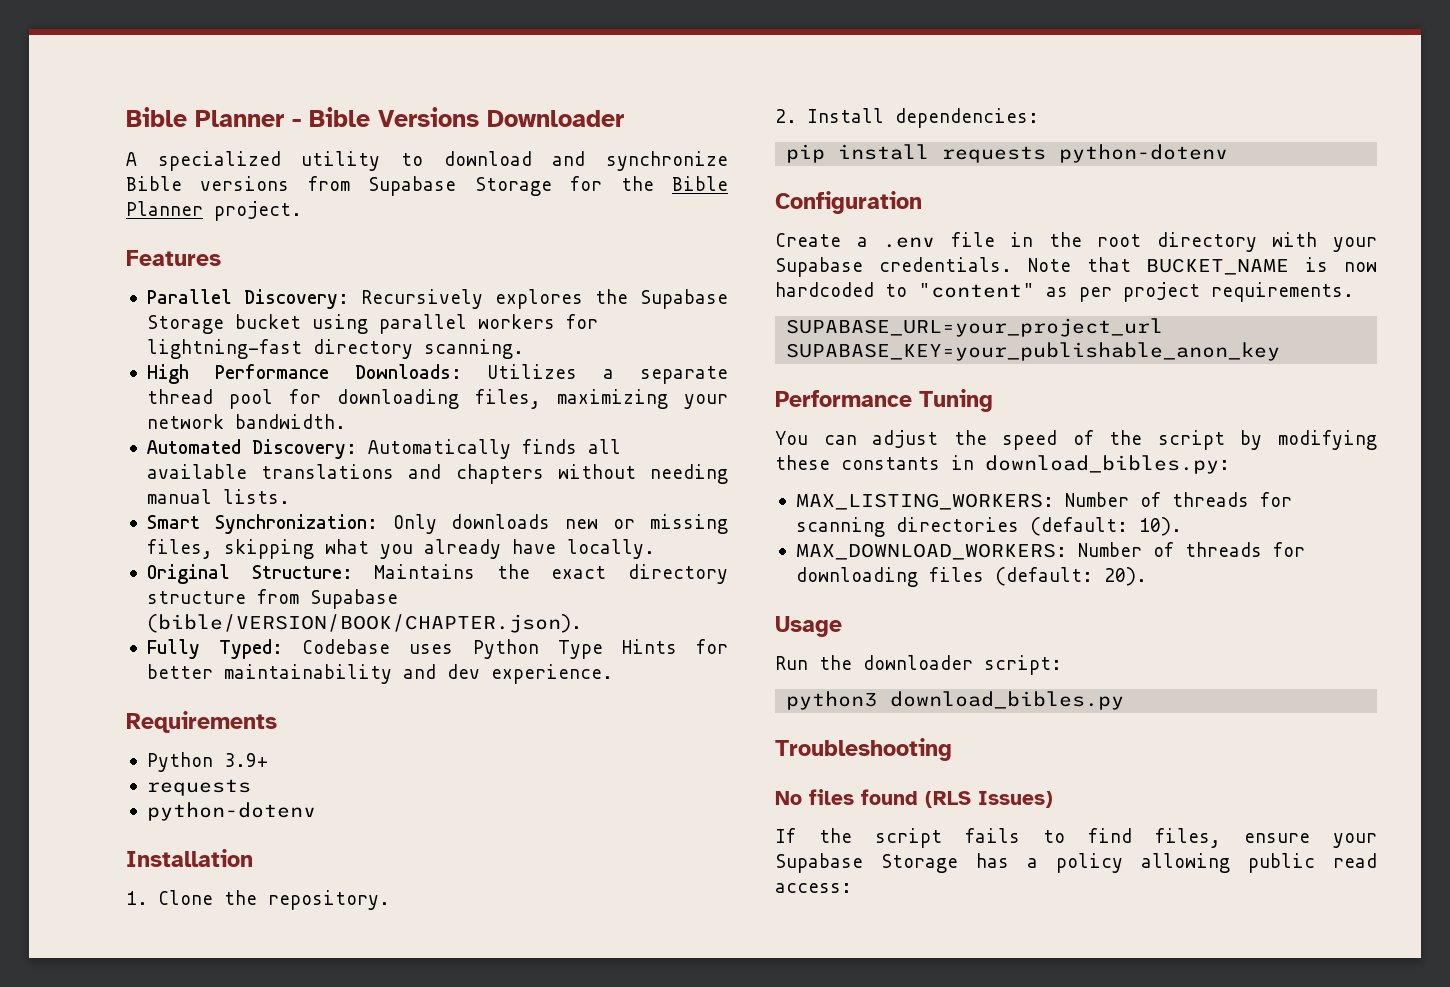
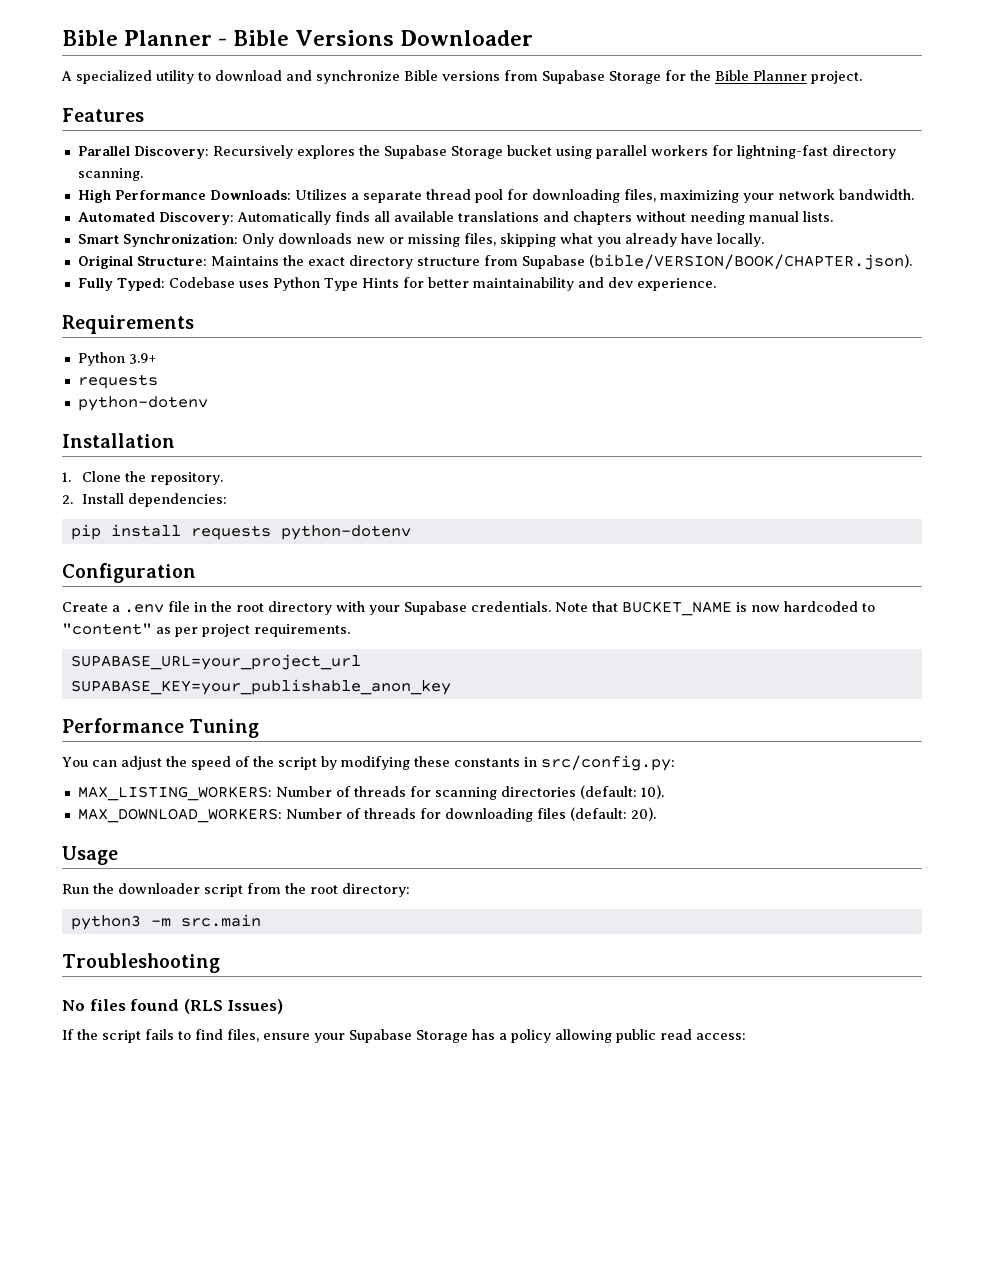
[985,455,1230,474] download_bibles.py: -> [540,755,675,771] src/config.py:
[984,655,1062,675] script: -> [204,883,410,897] script from the root directory:
[890,691,1125,710] download_bibles.py -> [150,914,261,927] -m src.main

